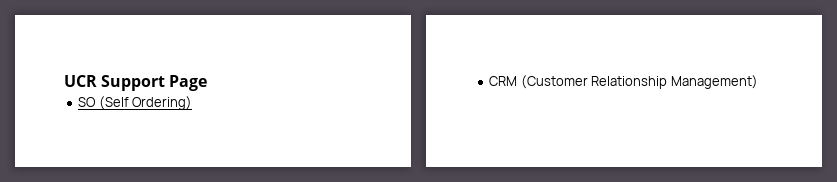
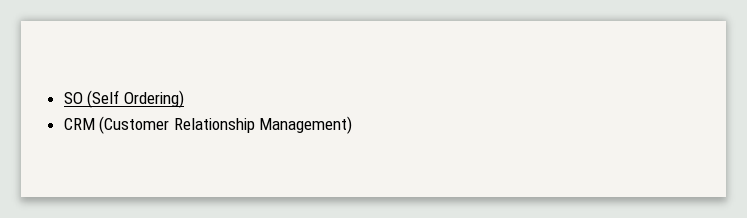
[64,75,208,91] UCR Support Page // -> (63, 98) none

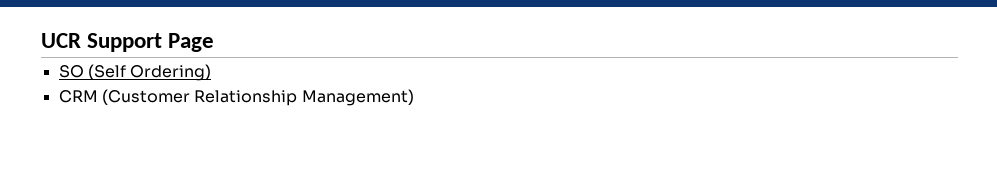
(63, 98) none -> [41,33,215,52] UCR Support Page //

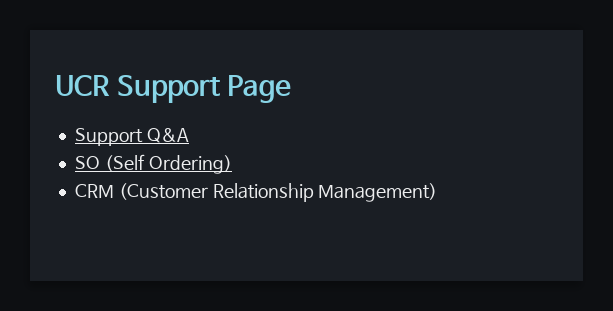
(215, 42) none -> [74,128,189,146] // Support Q&A

